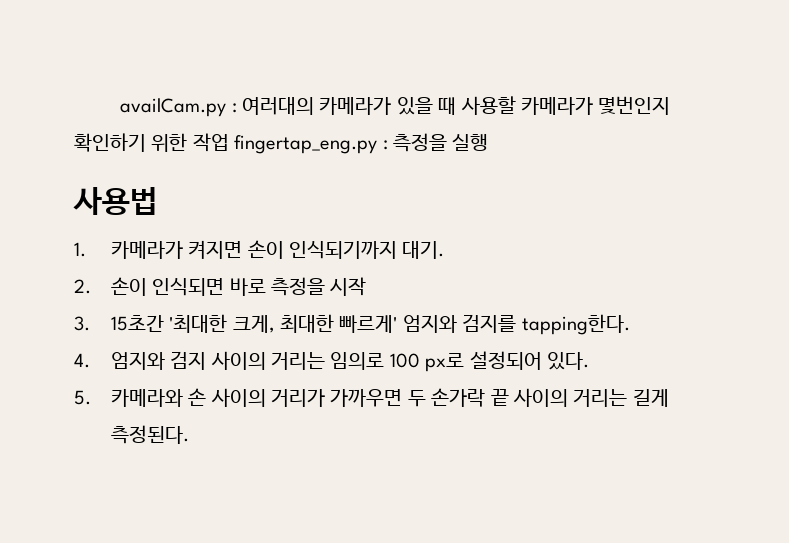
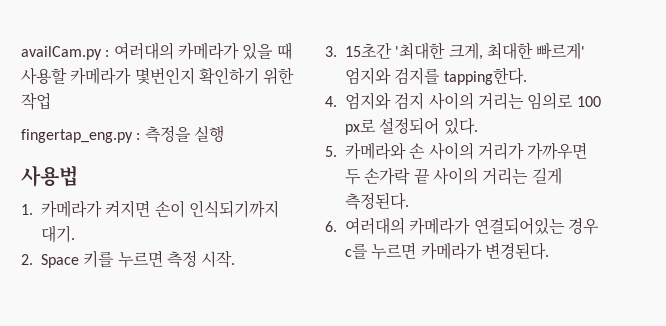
(229, 142) none -> (51, 101) //
[110,277,367,296] 손이 인식되면 바로 측정을 시작 -> [41,250,236,268] Space 키를 누르면 측정 시작.
(189, 434) none -> [325,217,599,235] [345,242,549,260] // 6. 여러대의 카메라가 연결되어있는 경우 c를 누르면 카메라가 변경된다.

